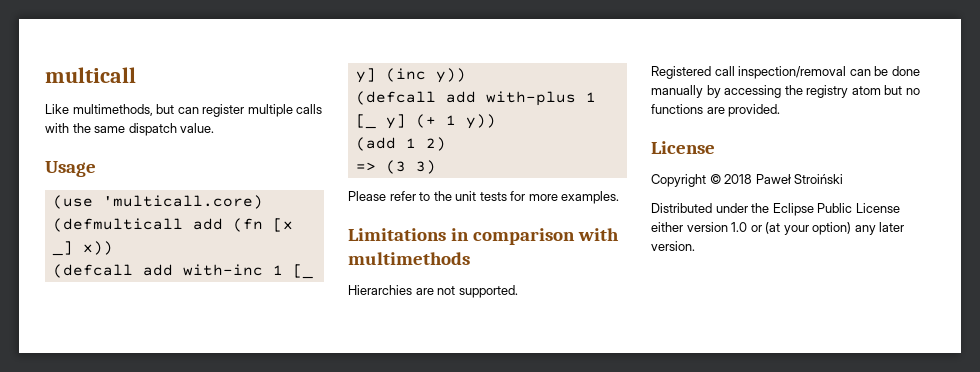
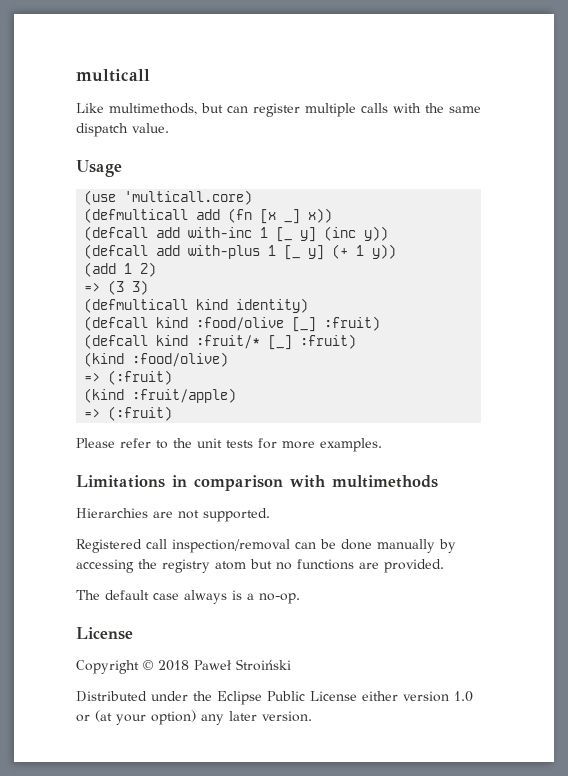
(436, 167) none -> [84,298,309,313] [84,316,381,332] [84,334,357,350] [84,352,229,367] [84,370,173,385] [84,388,237,403] [84,406,173,421] // (defmulticall kind identity) // (defcall kind :food/olive [_] :fruit) // (defcall kind :fruit/* [_] :fruit) // (kind :food/olive) // => (:fruit) // (kind :fruit/apple) // => (:fruit)
(781, 110) none -> [76,590,300,604] // The default case always is a no-op.

